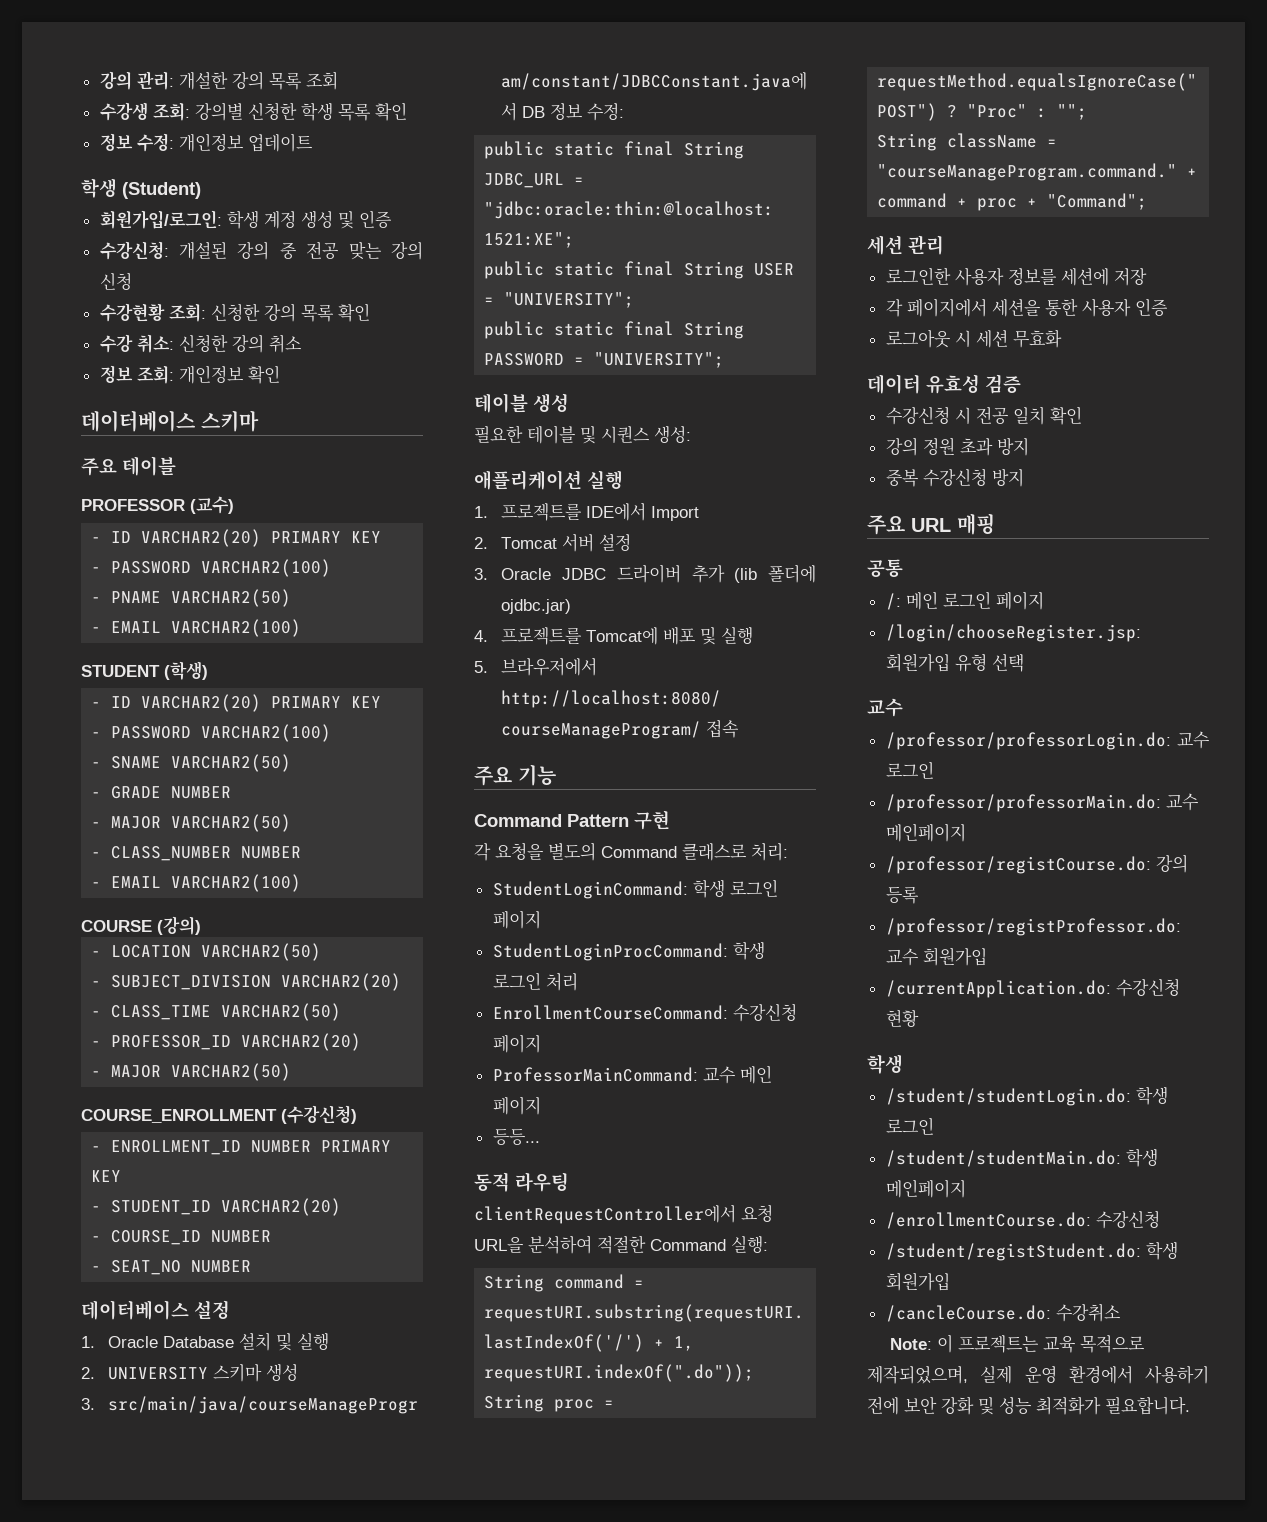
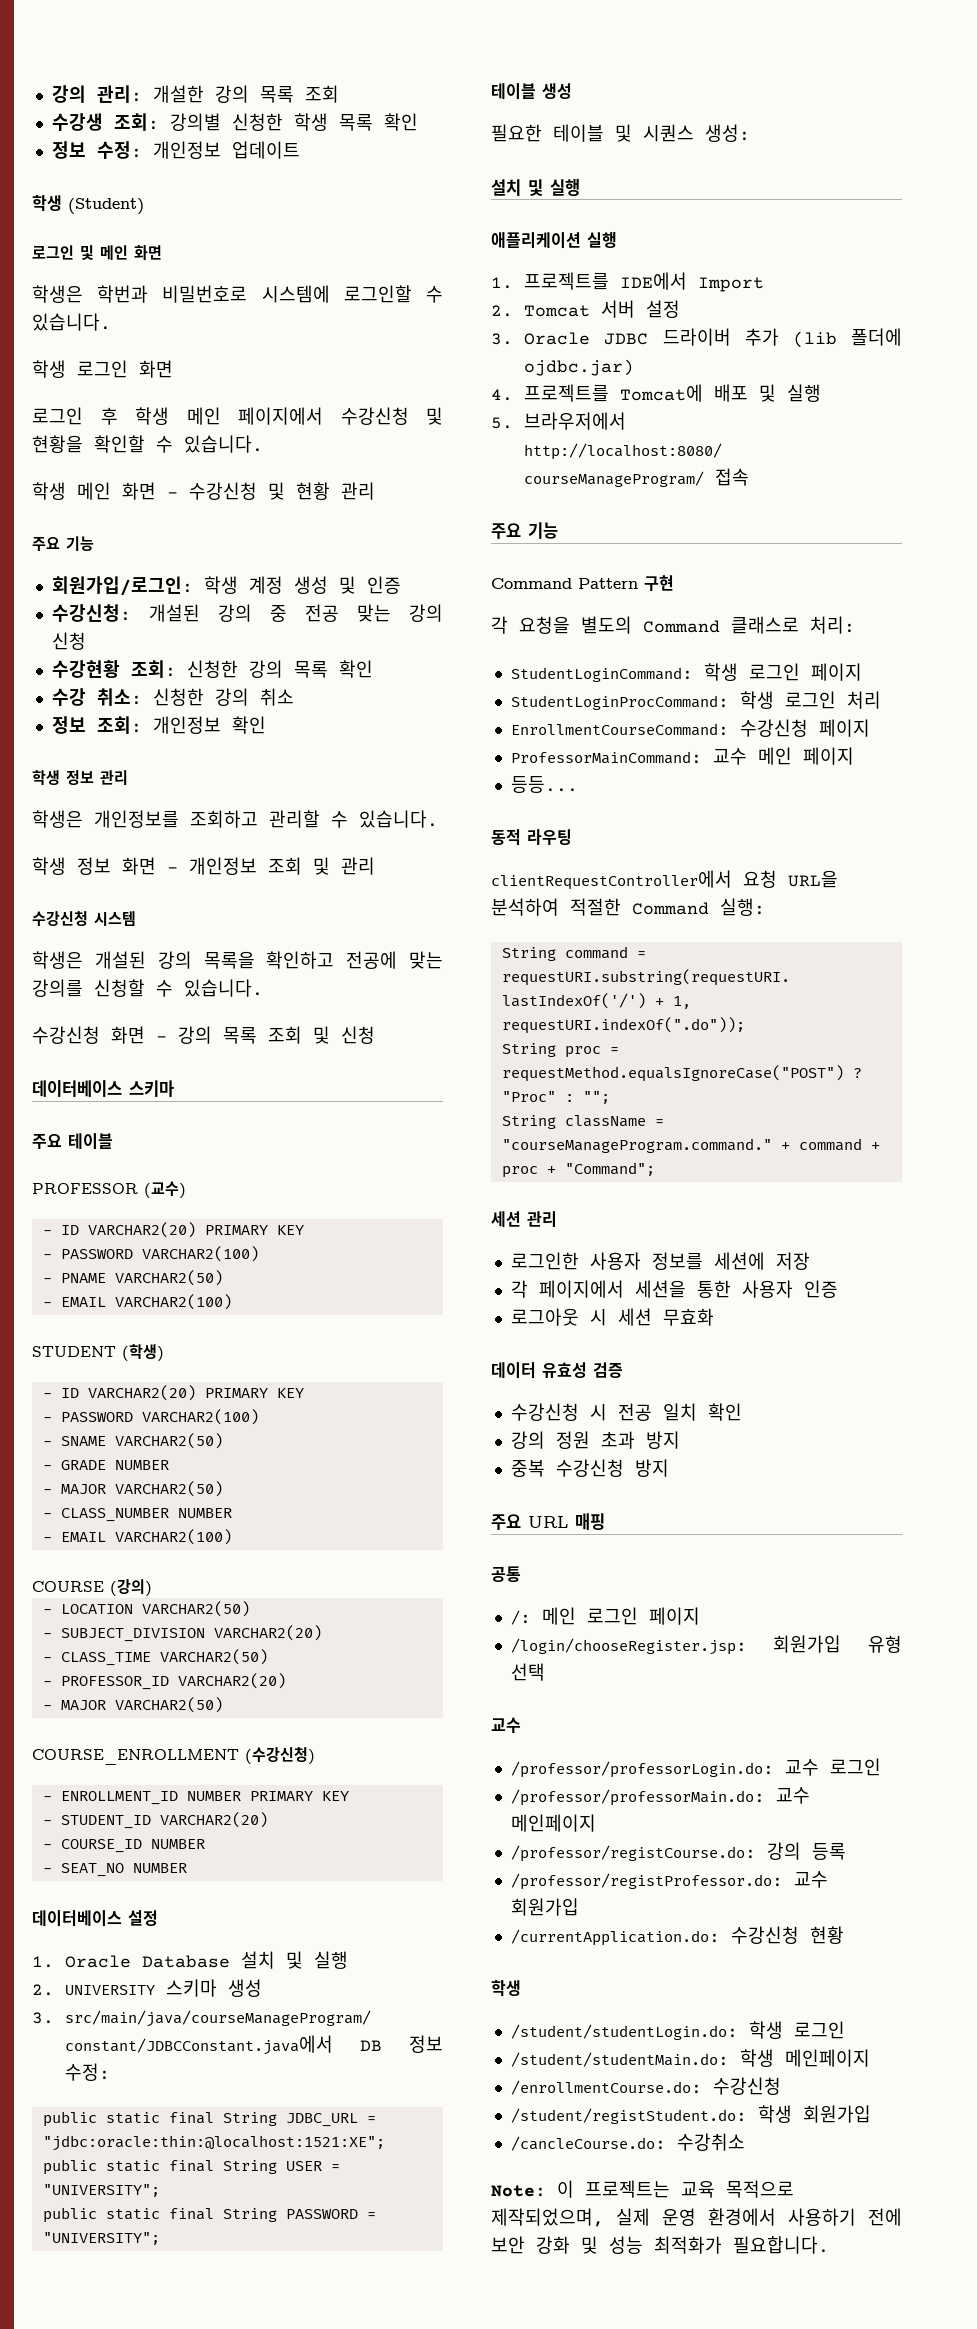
(201, 190) none -> [32,245,162,261] [32,285,443,303] [32,313,111,331] [32,360,173,378] [32,407,443,425] [32,435,263,453] [32,482,375,500] [32,536,94,551] // 로그인 및 메인 화면 // 학생은 학번과 비밀번호로 시스템에 로그인할 수 있습니다. // 학생 로그인 화면 // 로그인 후 학생 메인 페이지에서 수강신청 및 현황을 확인할 수 있습니다. // 학생 메인 화면 - 수강신청 및 현황 관리 // 주요 기능
(280, 374) none -> [32,770,128,786] [32,810,438,828] [32,857,375,875] [32,911,136,927] [32,951,443,969] [32,979,263,997] [32,1026,375,1044] // 학생 정보 관리 // 학생은 개인정보를 조회하고 관리할 수 있습니다. // 학생 정보 화면 - 개인정보 조회 및 관리 // 수강신청 시스템 // 학생은 개설된 강의 목록을 확인하고 전공에 맞는 강의를 신청할 수 있습니다. // 수강신청 화면 - 강의 목록 조회 및 신청
(691, 434) none -> [491,178,580,196] // 설치 및 실행

